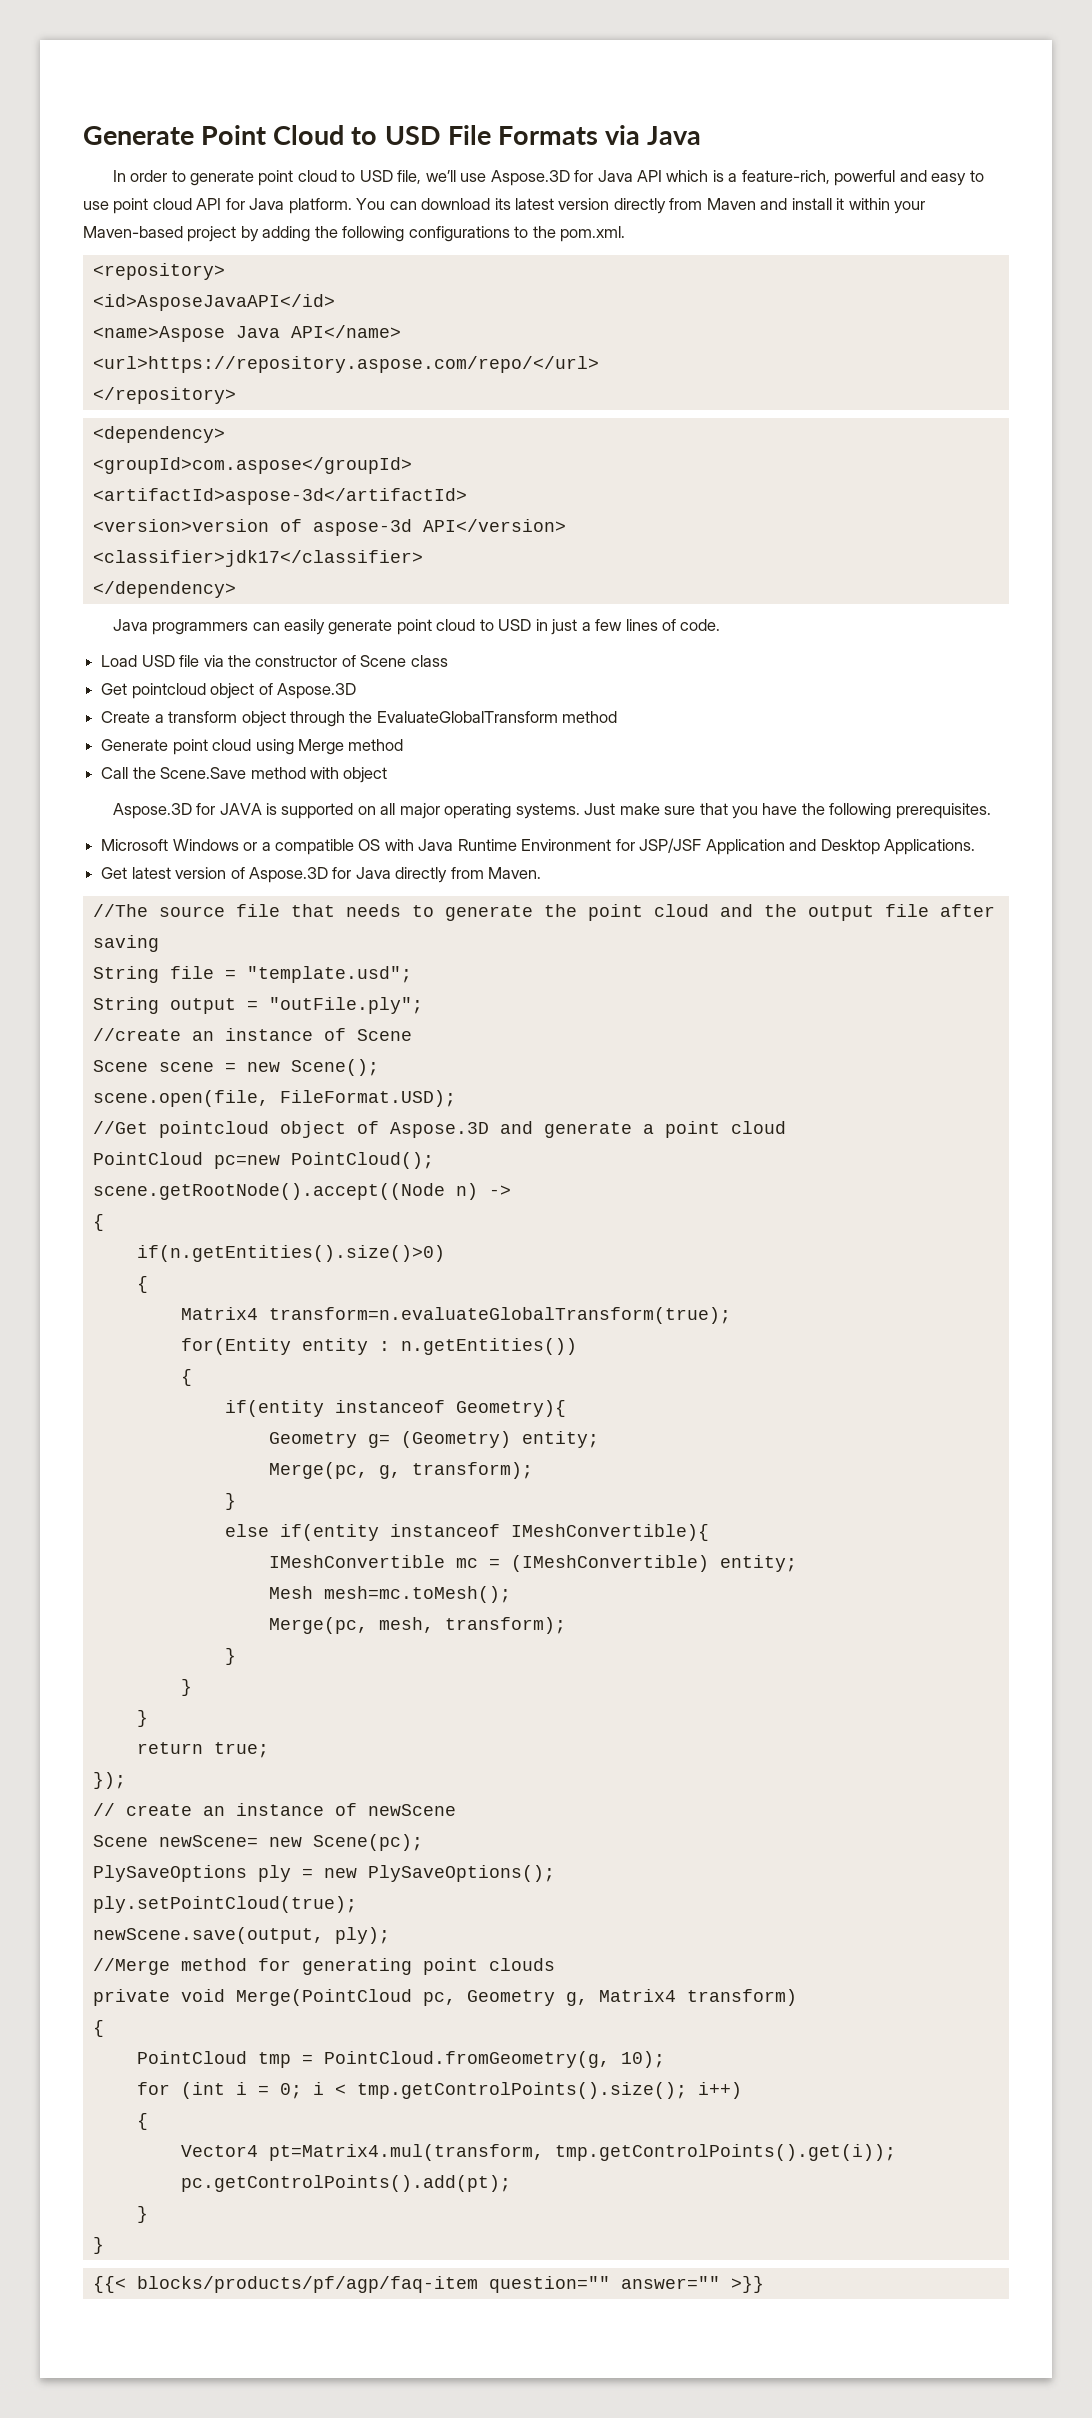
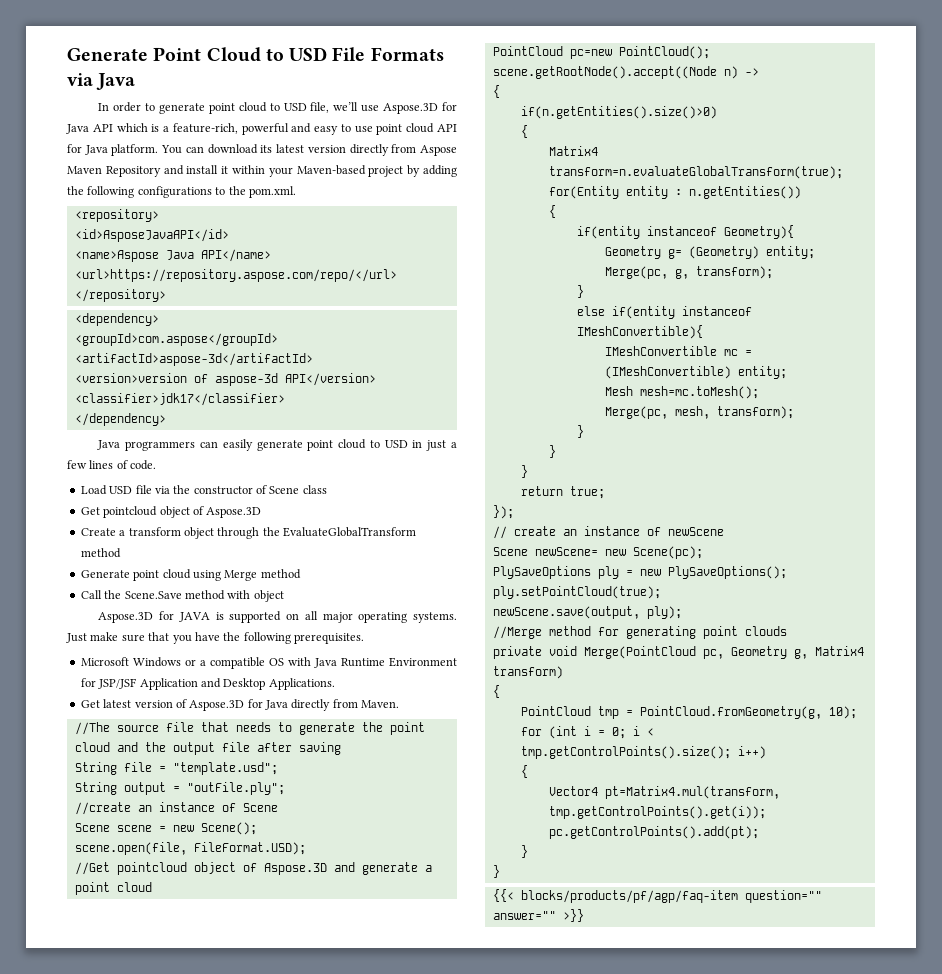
[706,198,756,210] Maven -> [420,145,458,156] [67,166,161,177] Aspose Maven Repository

